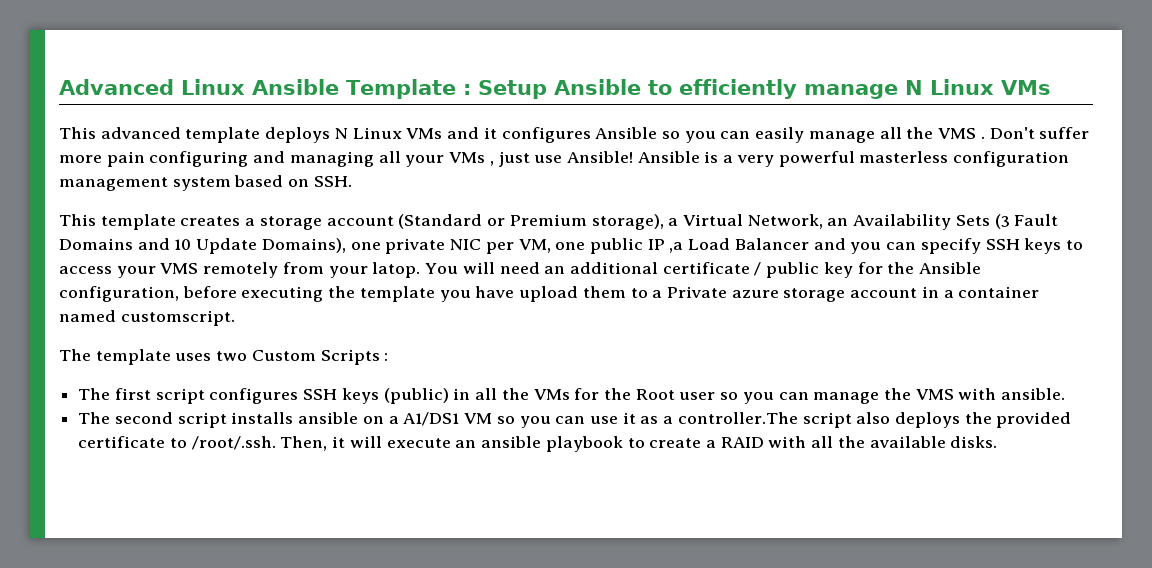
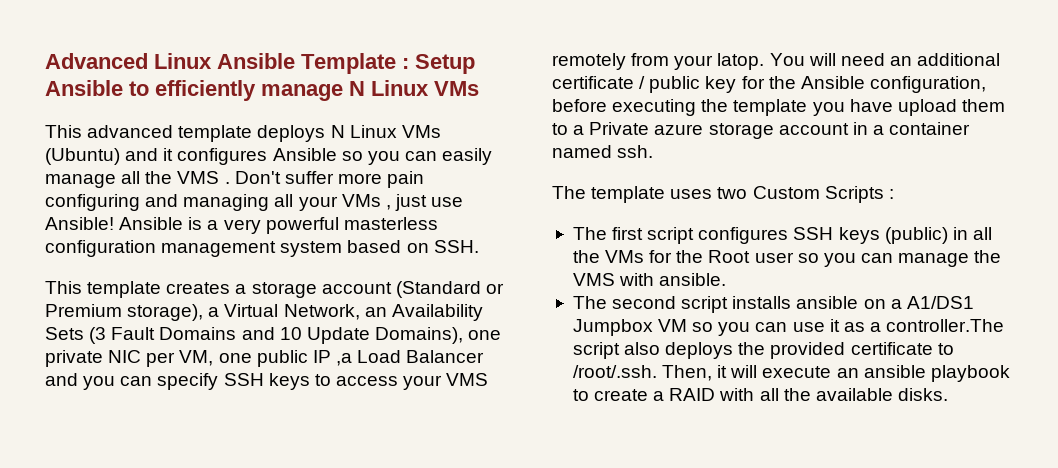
(443, 133) none -> [45,148,120,165] (Ubuntu)
[120,310,235,326] customscript. -> [617,145,654,158] ssh.
(460, 419) none -> [572,319,653,336] Jumpbox

